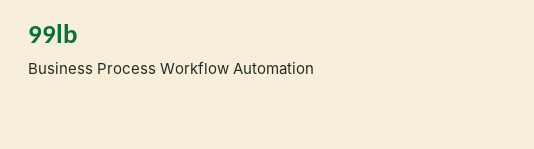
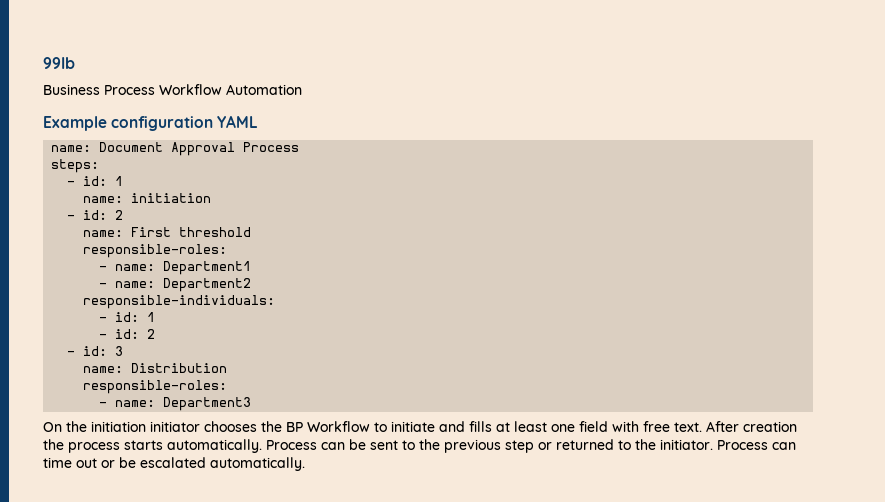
(315, 68) none -> [43,115,259,131] [51,142,300,156] [51,159,100,173] [67,176,124,186] [83,193,212,203] [67,210,124,220] [83,227,252,237] [83,244,228,258] [99,261,252,275] [99,278,252,292] [83,295,276,309] [99,312,156,322] [99,329,156,339] [67,346,124,356] [83,363,228,373] [83,380,228,394] [99,397,252,411] [43,421,797,432] [43,439,796,453] [43,457,305,471] // Example configuration YAML // name: Document Approval Process // steps: // - id: 1 // name: initiation // - id: 2 // name: First threshold // responsible-roles: // - name: Department1 // - name: Department2 // responsible-individuals: // - id: 1 // - id: 2 // - id: 3 // name: Distribution // responsible-roles: // - name: Department3 // On the initiation initiator chooses the BP Workflow to initiate and fills at least one field with free text. After creation the process starts automatically. Process can be sent to the previous step or returned to the initiator. Process can time out or be escalated automatically.

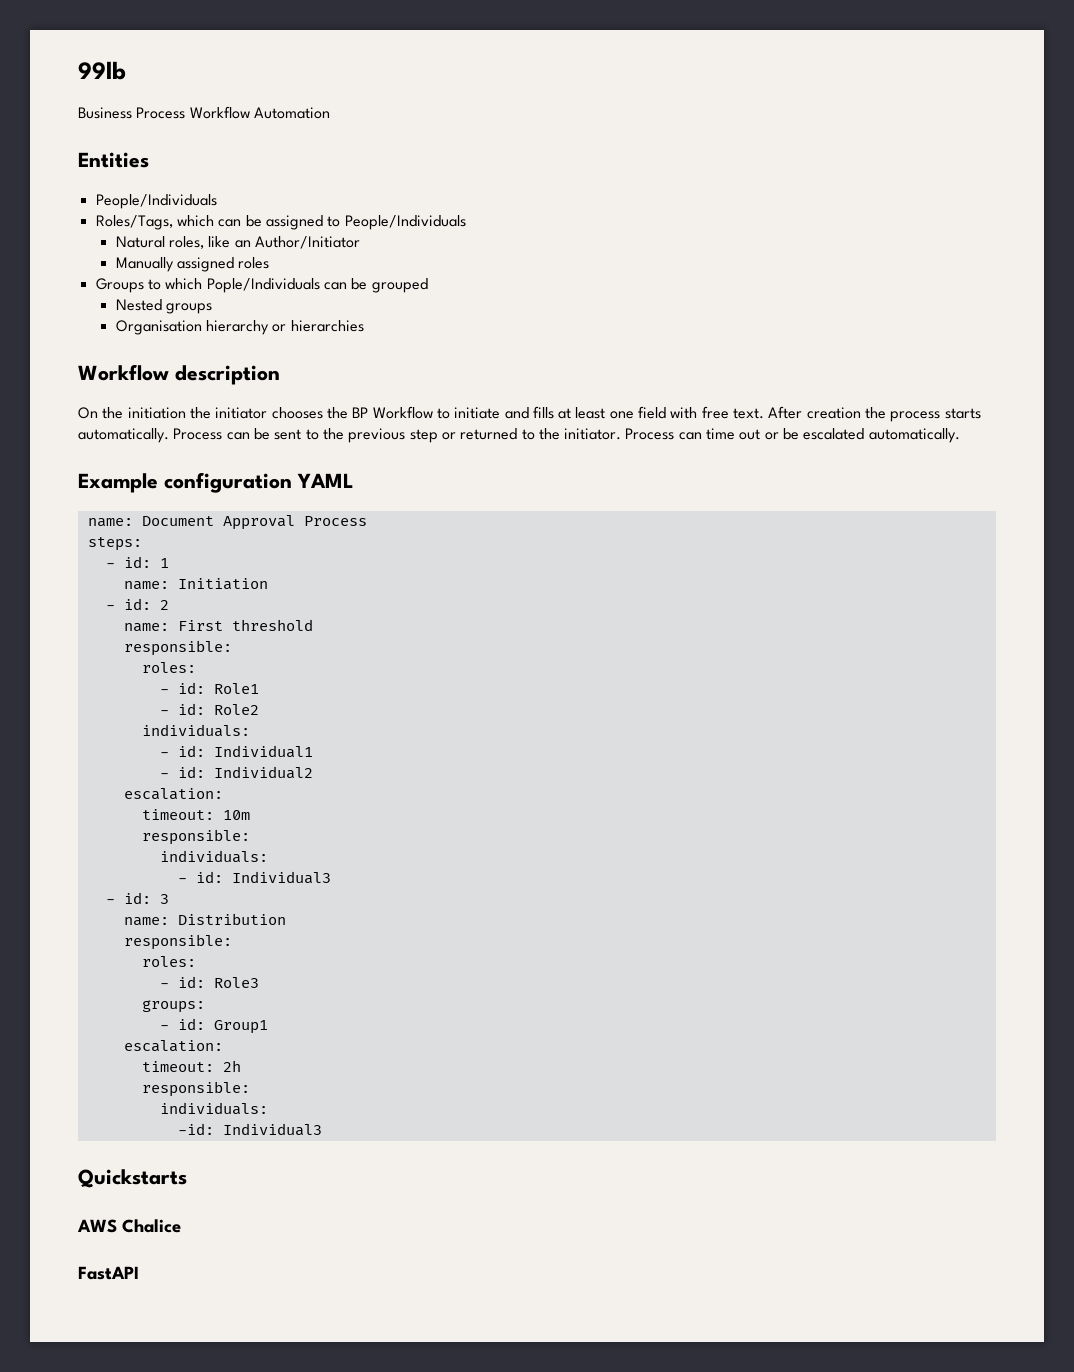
[43,115,259,131] [51,142,300,156] [51,159,100,173] [67,176,124,186] [83,193,212,203] [67,210,124,220] [83,227,252,237] [83,244,228,258] [99,261,252,275] [99,278,252,292] [83,295,276,309] [99,312,156,322] [99,329,156,339] [67,346,124,356] [83,363,228,373] [83,380,228,394] [99,397,252,411] Example configuration YAML // name: Document Approval Process // steps: // - id: 1 // name: initiation // - id: 2 // name: First threshold // responsible-roles: // - name: Department1 // - name: Department2 // responsible-individuals: // - id: 1 // - id: 2 // - id: 3 // name: Distribution // responsible-roles: // - name: Department3 -> [78,152,149,168] [95,194,217,209] [95,215,466,230] [115,236,360,249] [115,257,270,272] [95,278,428,293] [115,299,213,314] [115,320,364,335] [78,364,280,385] Entities // People/Individuals // Roles/Tags, which can be assigned to People/Individuals // Natural roles, like an Author/Initiator // Manually assigned roles // Groups to which Pople/Individuals can be grouped // Nested groups // Organisation hierarchy or hierarchies // Workflow description
(146, 426) none -> [189,407,211,419] the
(305, 464) none -> [78,472,354,493] [87,515,367,530] [87,537,142,551] [105,556,169,568] [123,578,268,590] [105,598,169,610] [123,619,313,632] [123,640,232,656] [141,662,196,673] [159,682,259,694] [159,703,259,715] [141,724,250,737] [159,745,313,758] [159,766,313,779] [123,788,223,800] [141,809,250,820] [141,829,250,845] [159,850,268,863] [177,871,331,884] [105,892,169,904] [123,913,286,926] [123,934,232,950] [141,956,196,967] [159,976,259,988] [141,1000,205,1013] [159,1018,268,1034] [123,1040,223,1052] [141,1060,241,1072] [141,1081,250,1097] [159,1102,268,1115] [177,1123,322,1136] [78,1169,187,1188] [77,1219,181,1233] [78,1266,139,1280] // Example configuration YAML // name: Document Approval Process // steps: // - id: 1 // name: Initiation // - id: 2 // name: First threshold // responsible: // roles: // - id: Role1 // - id: Role2 // individuals: // - id: Individual1 // - id: Individual2 // escalation: // timeout: 10m // responsible: // individuals: // - id: Individual3 // - id: 3 // name: Distribution // responsible: // roles: // - id: Role3 // groups: // - id: Group1 // escalation: // timeout: 2h // responsible: // individuals: // -id: Individual3 // Quickstarts // AWS Chalice // FastAPI

